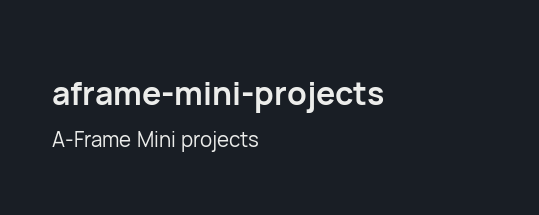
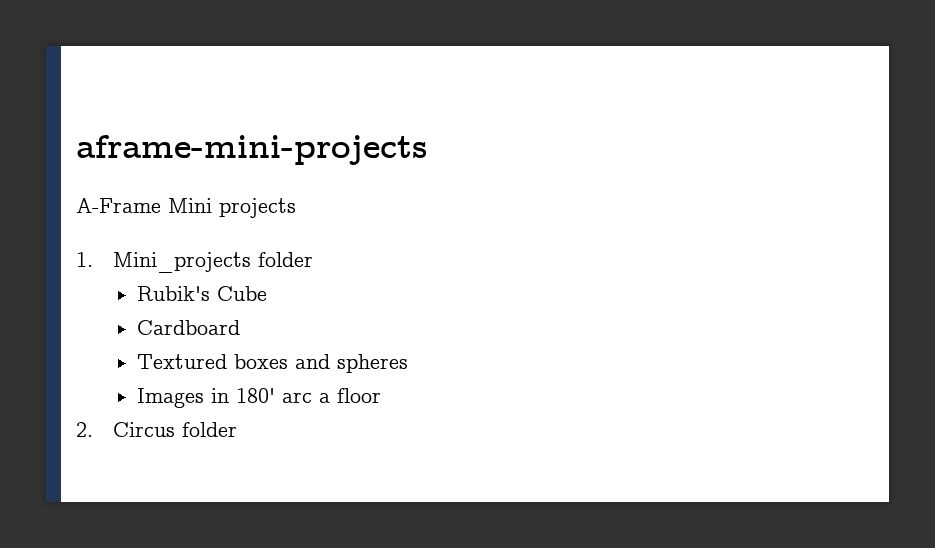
(260, 141) none -> [76,252,314,273] [136,286,267,301] [136,320,240,335] [136,354,408,373] [136,388,381,408] [76,422,238,437] // 1. Mini_projects folder // Rubik's Cube // Cardboard // Textured boxes and spheres // Images in 180' arc a floor // 2. Circus folder

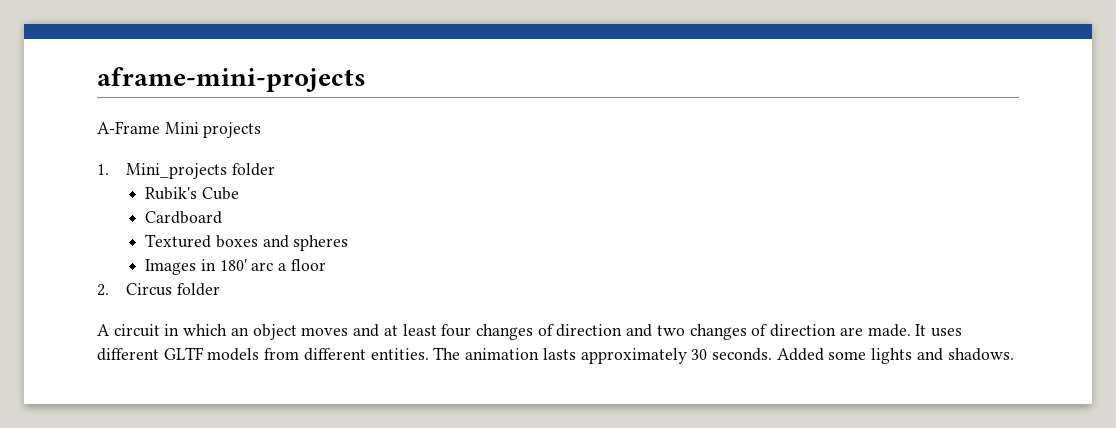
(238, 429) none -> [97,324,962,340] [97,347,1014,364] // A circuit in which an object moves and at least four changes of direction and two changes of direction are made. It uses different GLTF models from different entities. The animation lasts approximately 30 seconds. Added some lights and shadows.

